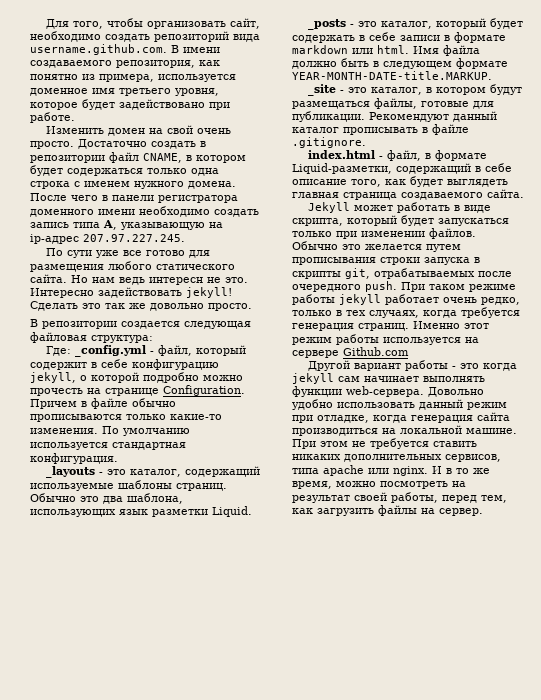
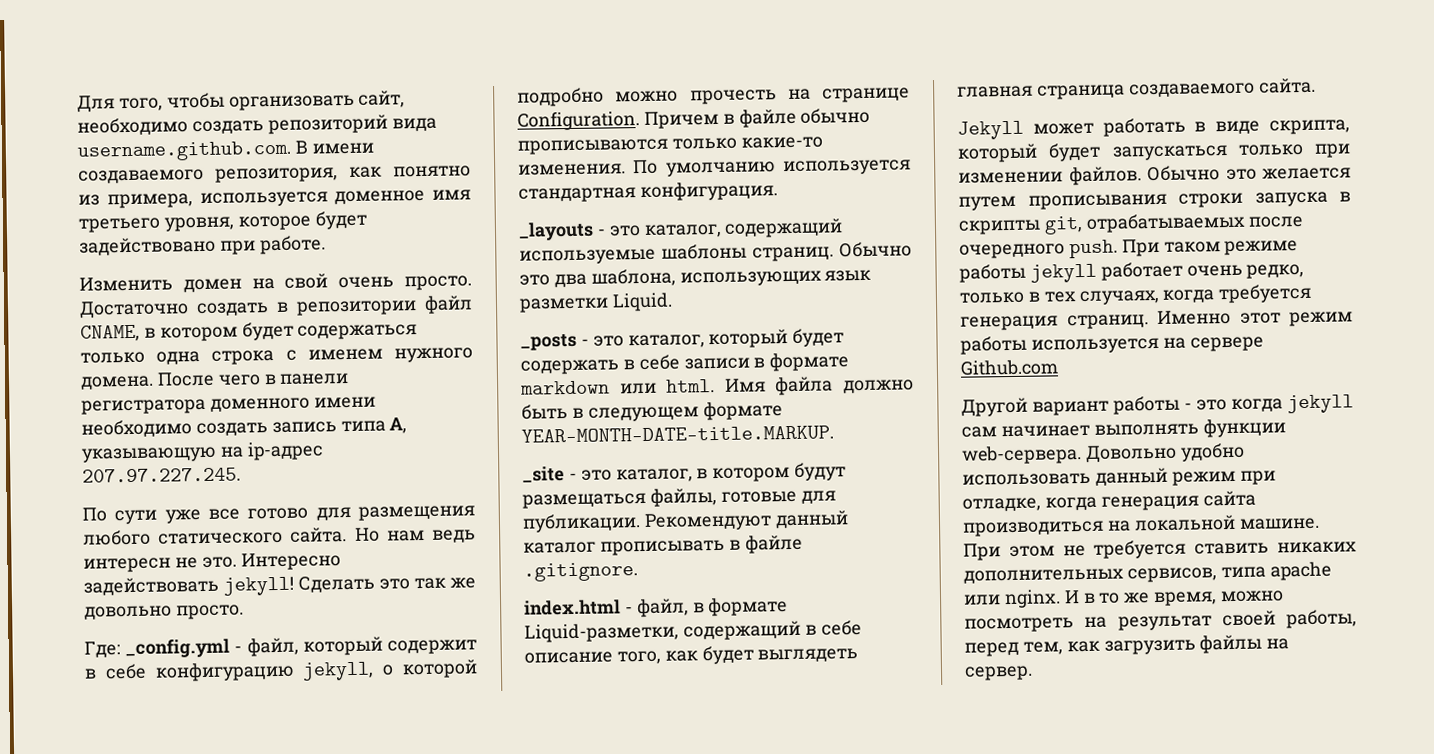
[30,319,251,329] [30,332,153,343] // В репозитории создается следующая файловая структура: -> (244, 612) none

